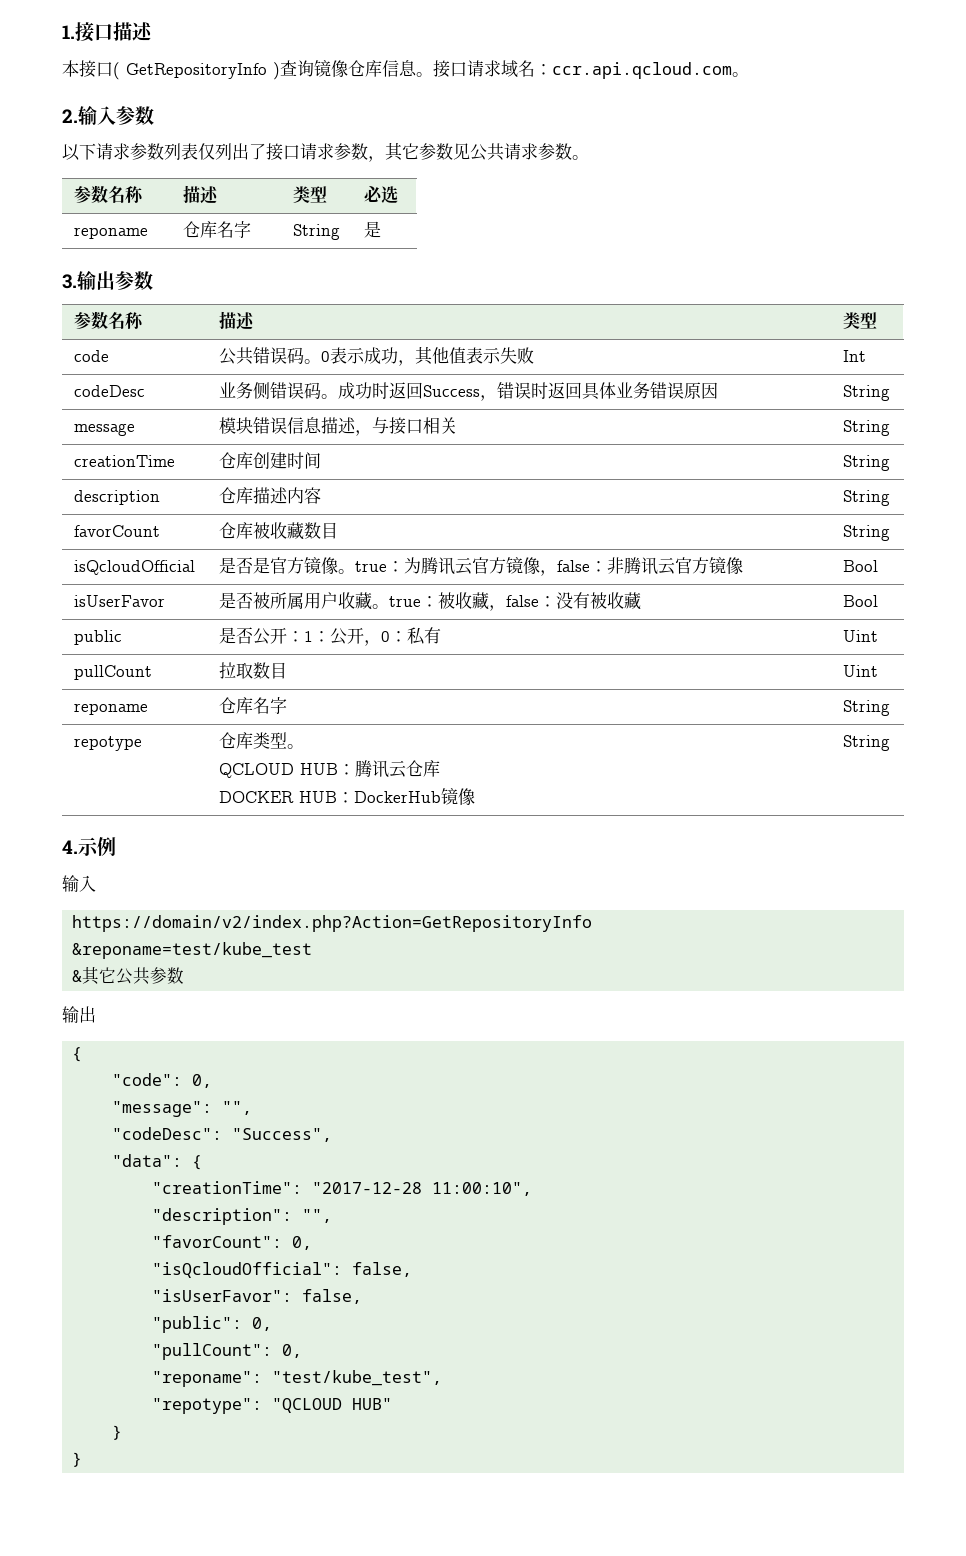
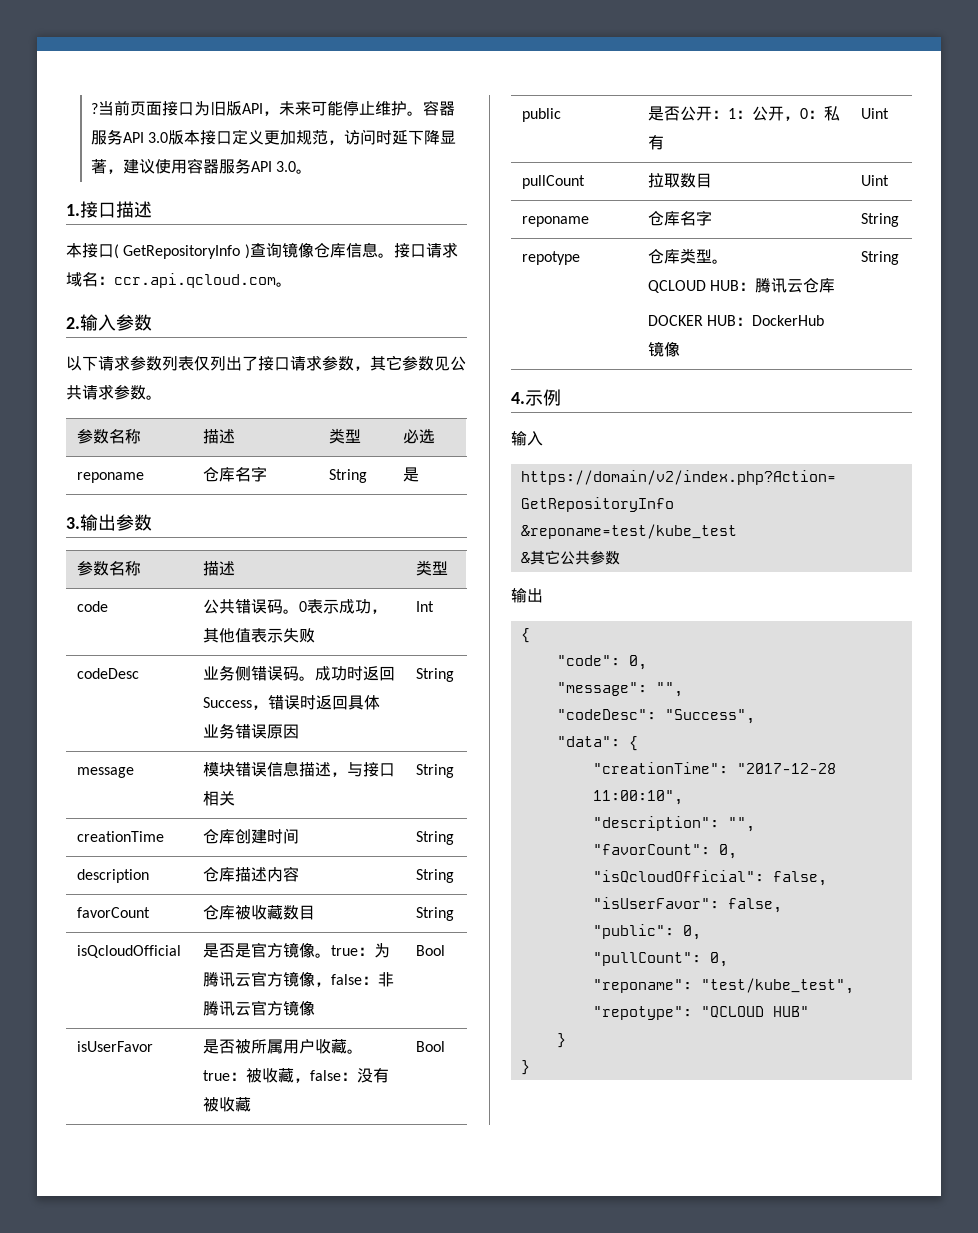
(62, 32) none -> [91,100,456,116] [91,129,457,145] [91,158,313,174] ?当前页面接口为旧版API，未来可能停止维护。容器服务API 3.0版本接口定义更加规范，访问时延下降显著，建议使用容器服务API 3.0。 //

